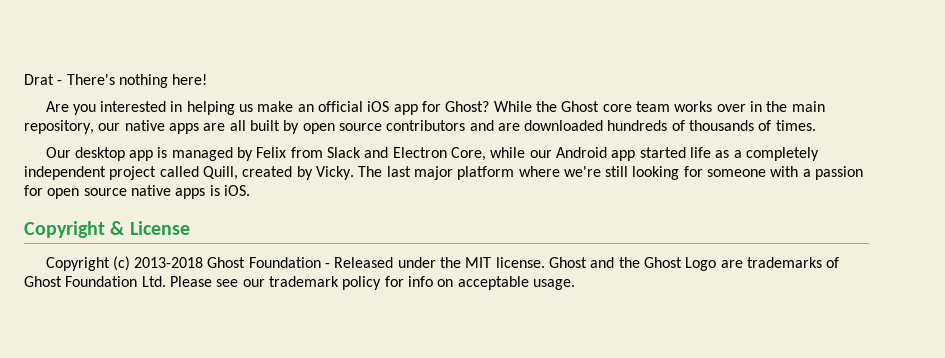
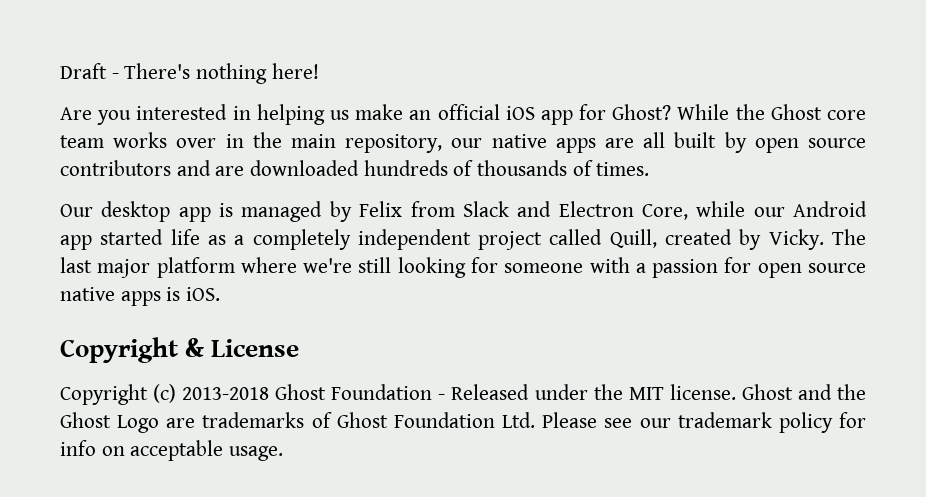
[24,74,54,85] Drat -> [60,63,107,79] Draft

